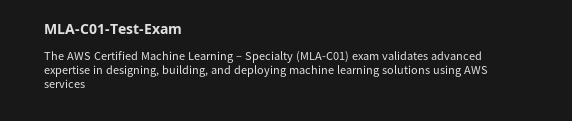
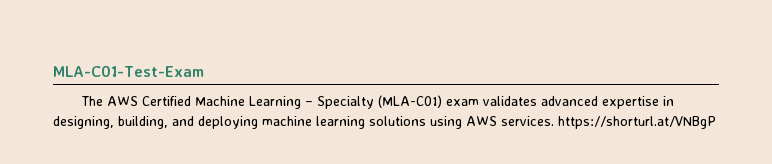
[44,79,85,88] services -> [501,116,716,129] services. https://shorturl.at/VNBgP

